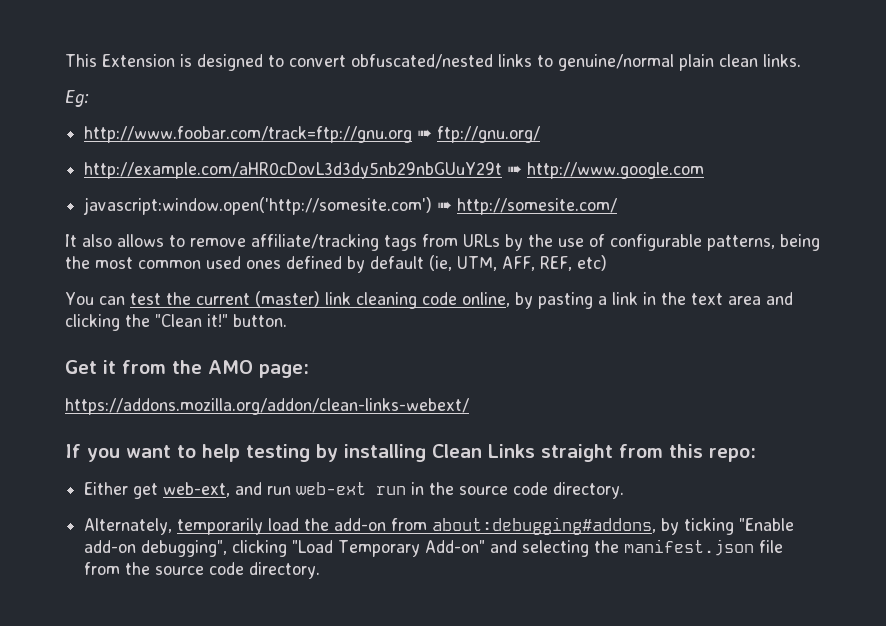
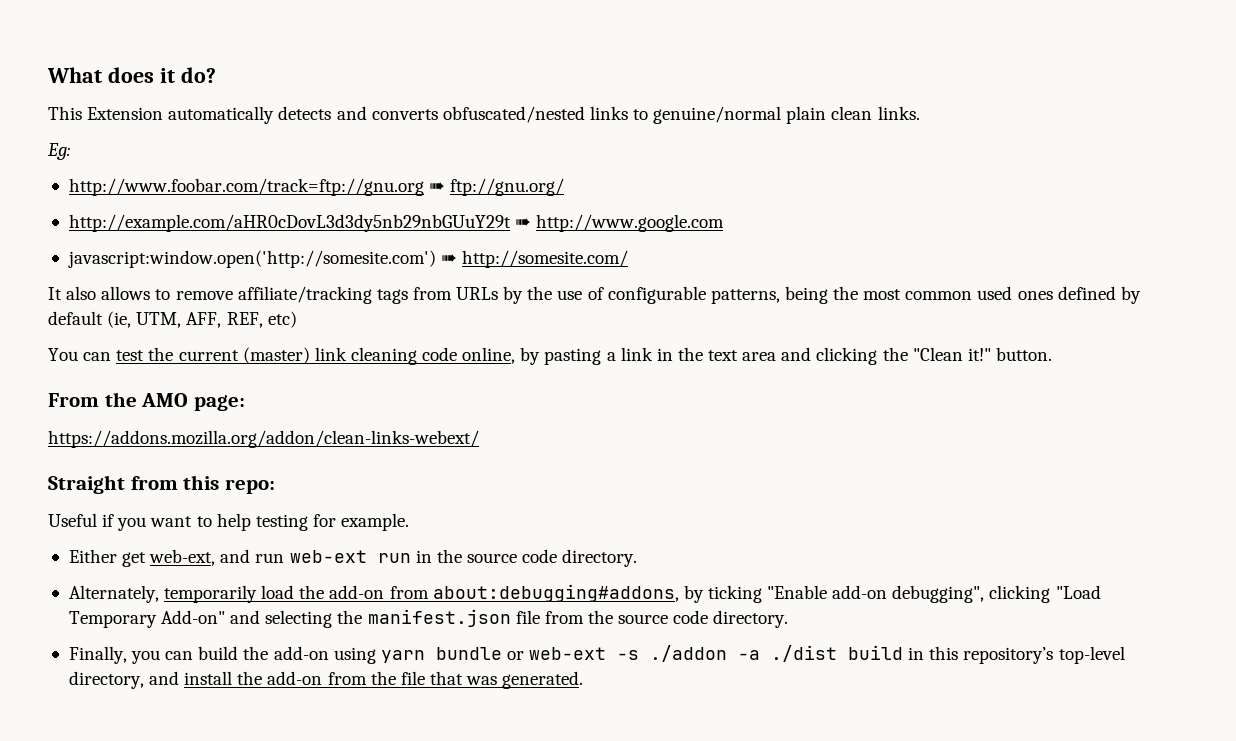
[65,54,346,71] This Extension is designed to convert -> [47,67,216,83] [48,106,438,124] What does it do? // This Extension automatically detects and converts
[65,360,166,374] Get it from -> [48,393,99,407] From
[65,444,81,458] If -> [48,475,275,494] [48,513,115,527] Straight from this repo: // Useful if
[316,444,756,462] by installing Clean Links straight from this repo: -> [312,513,410,531] for example.
(321, 570) none -> [68,645,1125,664] [68,671,584,689] // Finally, you can build the add-on using yarn bundle or web-ext -s ./addon -a ./dist build in this repository’s top-level directory, and install the add-on from the file that was generated.

